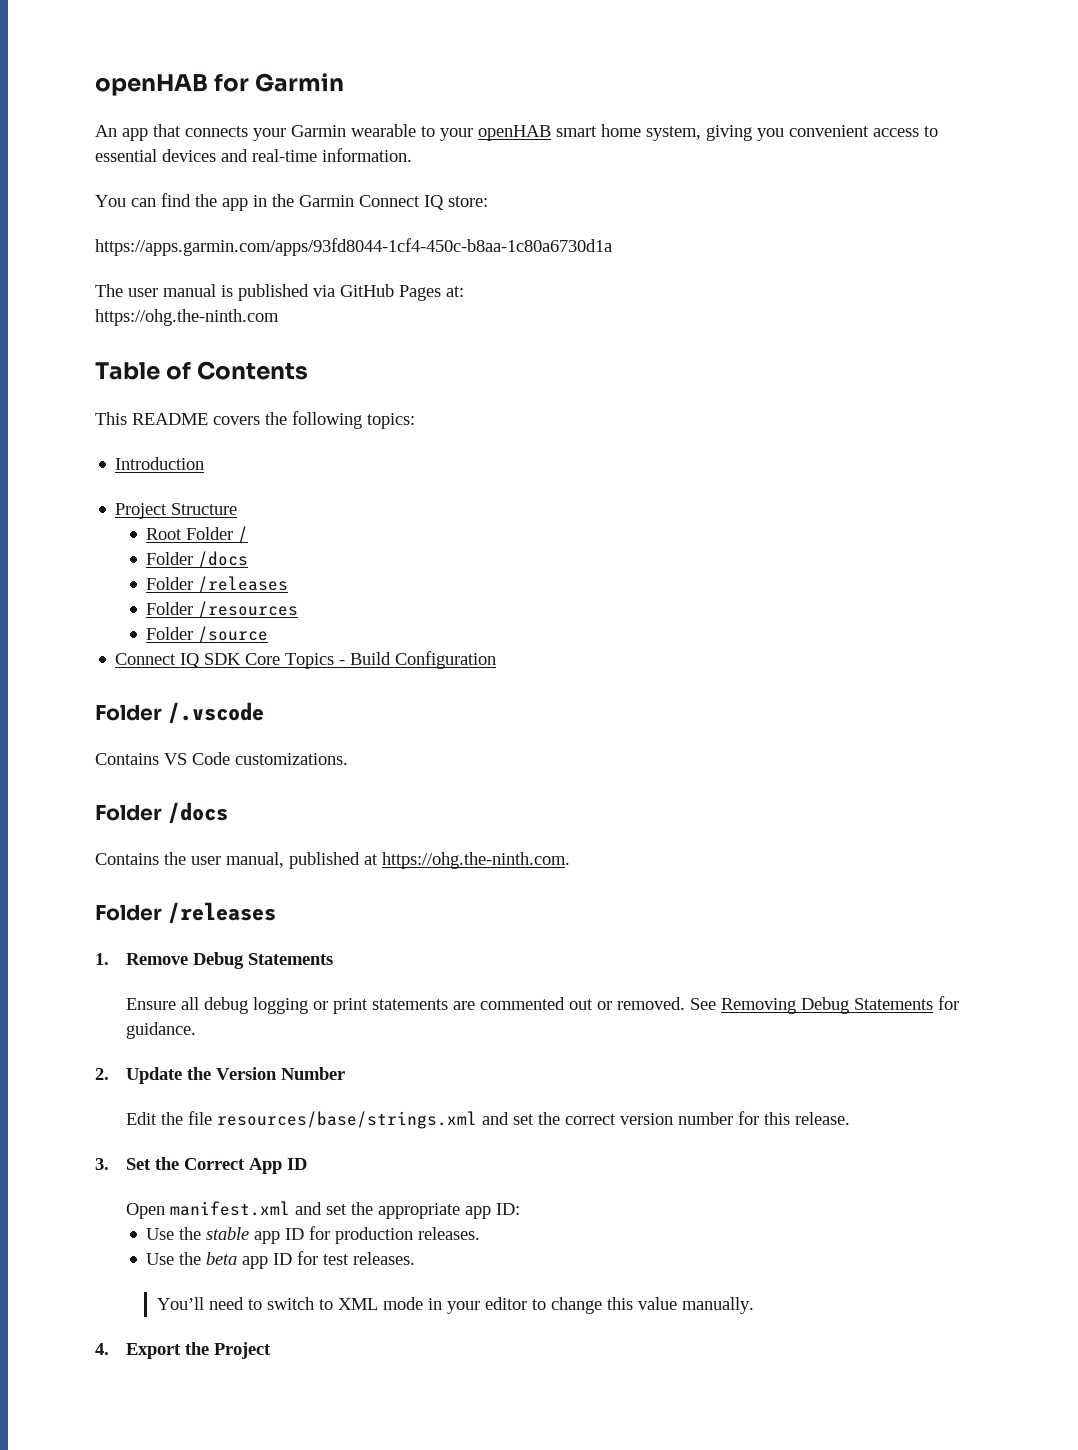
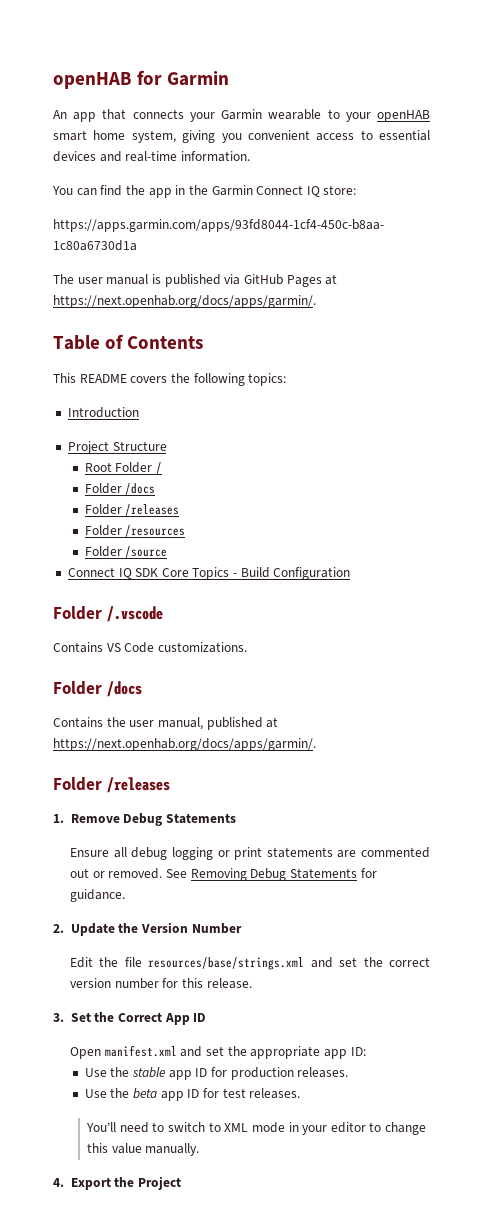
[446,286,464,297] [95,309,279,326] at: // https://ohg.the-ninth.com -> [325,274,338,285] [53,295,316,308] at https://next.openhab.org/docs/apps/garmin/.
[382,852,570,869] https://ohg.the-ninth.com. -> [53,738,316,751] https://next.openhab.org/docs/apps/garmin/.

